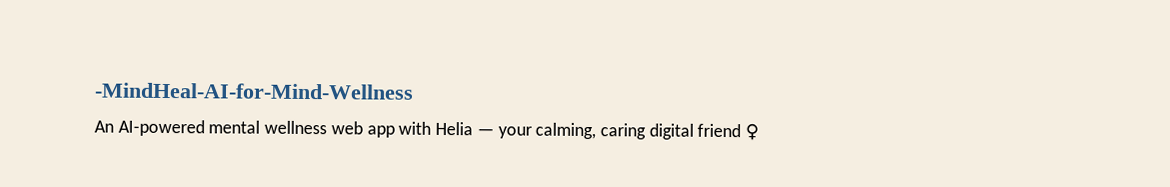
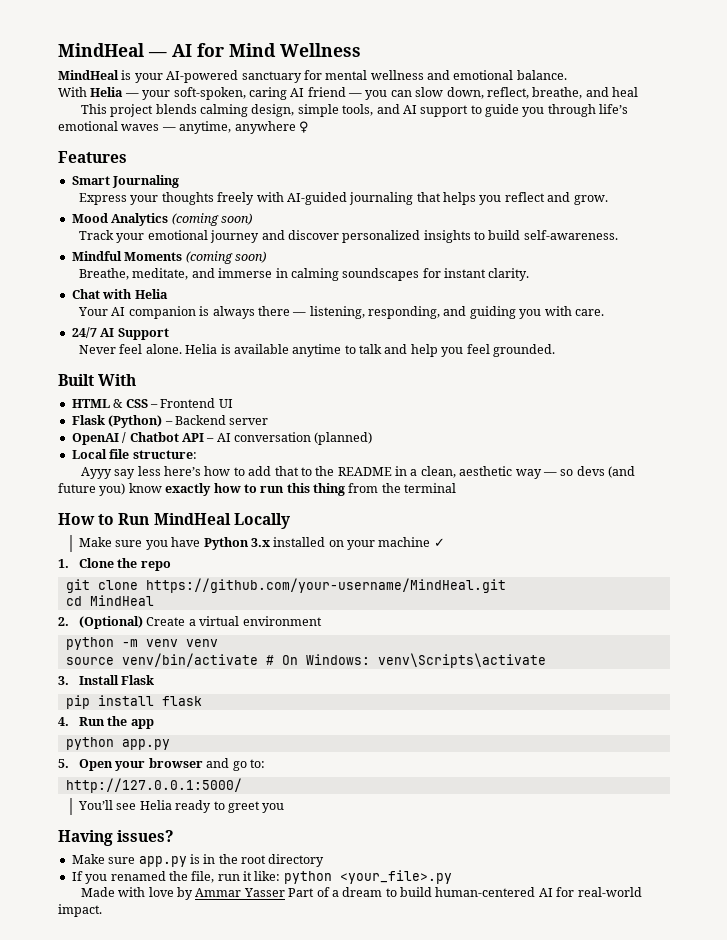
[94,82,414,100] [94,119,760,141] -MindHeal-AI-for-Mind-Wellness // An AI-powered mental wellness web app with Helia — your calming, caring digital friend ♀ -> [58,43,361,57] [58,70,567,83] [58,87,638,100] [80,104,629,117] [58,121,309,134] [58,151,127,163] [71,175,180,188] [79,192,608,205] [71,213,252,226] [79,230,618,243] [71,251,266,264] [79,268,530,281] [71,289,168,299] [78,306,604,319] [71,327,169,340] [79,344,555,357] [58,374,137,386] [71,398,233,408] [71,415,269,428] [71,432,373,445] [71,449,197,459] [80,466,636,479] [58,483,457,496] [58,513,290,529] [79,537,445,550] [58,558,171,571] [65,578,506,593] [65,595,154,606] [58,616,322,629] [65,637,218,650] [65,653,546,668] [58,675,155,685] [65,695,202,709] [58,716,154,729] [65,737,170,750] [58,758,265,771] [65,778,242,793] [78,800,285,813] [58,830,175,846] [71,854,325,867] [71,870,452,884] [80,887,642,900] [58,904,102,917] MindHeal — AI for Mind Wellness // MindHeal is your AI-powered sanctuary for mental wellness and emotional balance. // With Helia — your soft-spoken, caring AI friend — you can slow down, reflect, breathe, and heal // This project blends calming design, simple tools, and AI support to guide you through life’s emotional waves — anytime, anywhere ♀ // Features // Smart Journaling // Express your thoughts freely with AI-guided journaling that helps you reflect and grow. // Mood Analytics (coming soon) // Track your emotional journey and discover personalized insights to build self-awareness. // Mindful Moments (coming soon) // Breathe, meditate, and immerse in calming soundscapes for instant clarity. // Chat with Helia // Your AI companion is always there — listening, responding, and guiding you with care. // 24/7 AI Support // Never feel alone. Helia is available anytime to talk and help you feel grounded. // Built With // HTML & CSS – Frontend UI // Flask (Python) – Backend server // OpenAI / Chatbot API – AI conversation (planned) // Local file structure: // Ayyy say less here’s how to add that to the README in a clean, aesthetic way — so devs (and future you) know exactly how to run this thing from the terminal // How to Run MindHeal Locally // Make sure you have Python 3.x installed on your machine ✓ // 1. Clone the repo // git clone https://github.com/your-username/MindHeal.git // cd MindHeal // 2. (Optional) Create a virtual environment // python -m venv venv // source venv/bin/activate # On Windows: venv\Scripts\activate // 3. Install Flask // pip install flask // 4. Run the app // python app.py // 5. Open your browser and go to: // http://127.0.0.1:5000/ // You’ll see Helia ready to greet you // Having issues? // Make sure app.py is in the root directory // If you renamed the file, run it like: python <your_file>.py // Made with love by Ammar Yasser Part of a dream to build human-centered AI for real-world impact.

